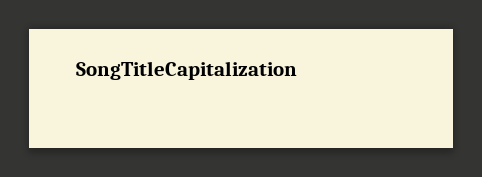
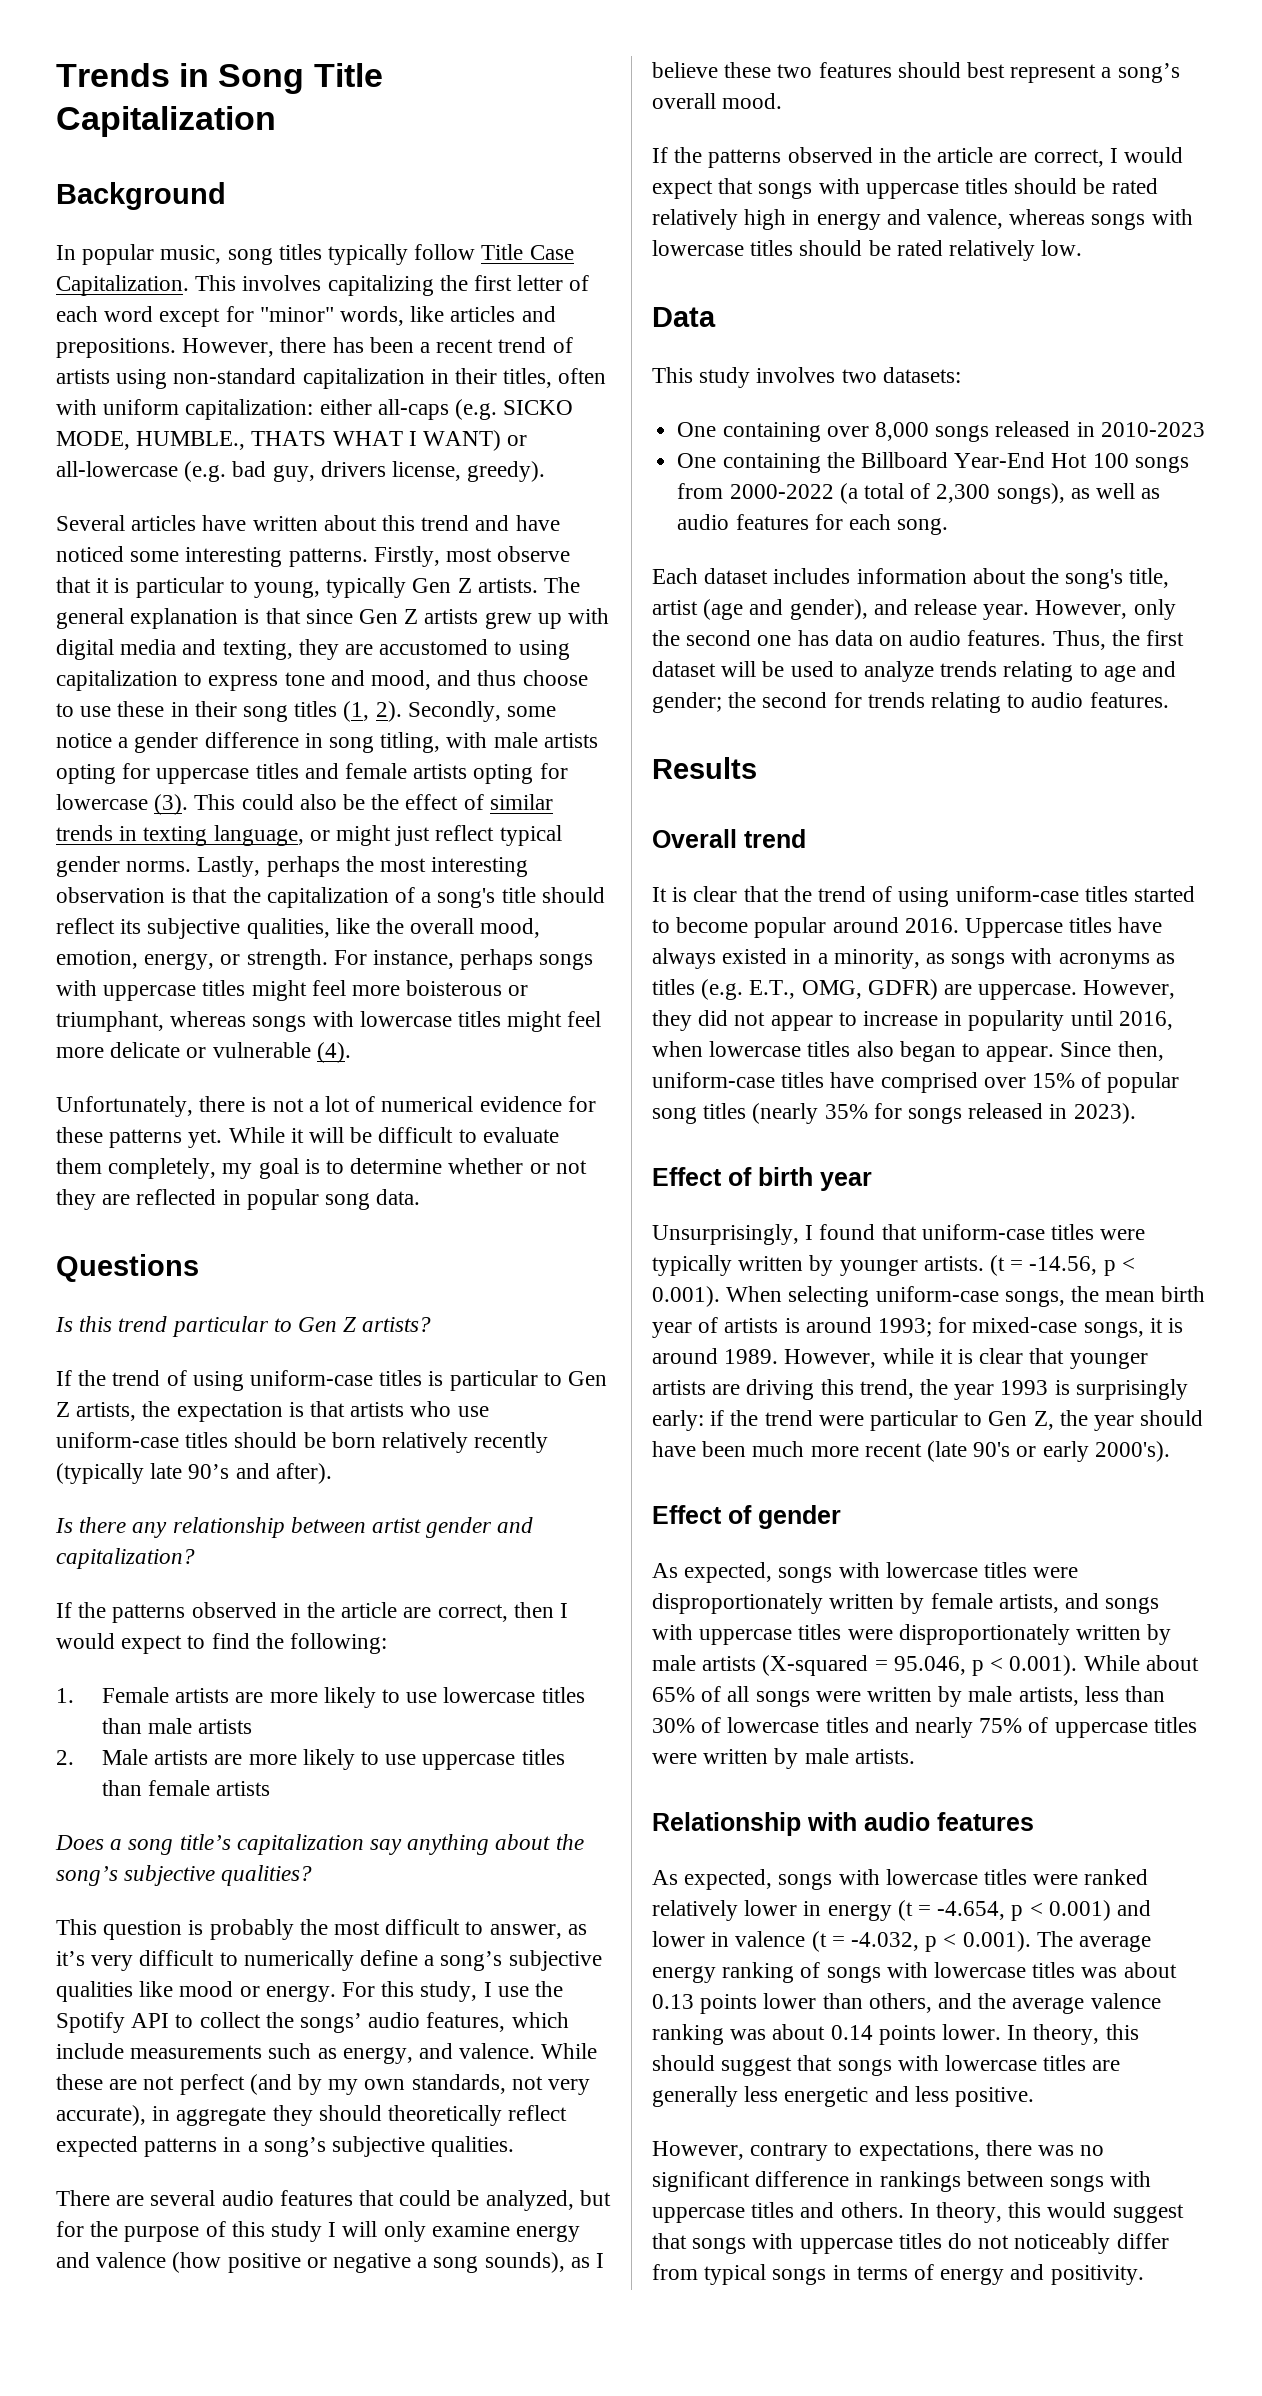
[76,61,297,80] SongTitleCapitalization -> [56,63,383,94] [56,106,276,137] [56,182,226,210] [56,244,574,265] [56,275,590,296] [56,306,556,327] [56,337,573,358] [56,368,607,389] [56,399,574,420] [56,430,528,451] [56,461,546,482] [56,515,560,531] [56,546,571,567] [56,577,581,598] [56,608,610,629] [56,639,570,660] [56,670,588,691] [56,701,557,722] [56,732,598,753] [56,763,568,784] [56,794,553,815] [56,825,562,846] [56,856,529,877] [56,887,605,908] [56,918,541,939] [56,949,594,970] [56,980,529,1001] [56,1011,602,1032] [56,1042,351,1063] [56,1096,596,1117] [56,1127,559,1148] [56,1158,587,1179] [56,1189,421,1210] [56,1254,199,1282] [55,1316,432,1337] [56,1370,608,1391] [56,1401,489,1422] [56,1432,549,1453] [56,1463,332,1484] [55,1517,534,1538] [56,1548,195,1569] [56,1602,569,1623] [56,1633,388,1654] [56,1687,585,1708] [101,1718,253,1734] [56,1749,565,1770] [101,1780,271,1796] [55,1834,584,1855] [56,1865,313,1886] [56,1919,587,1940] [56,1950,602,1971] [56,1981,564,2002] [56,2012,569,2033] [56,2043,598,2064] [56,2074,591,2095] [56,2105,568,2126] [56,2136,515,2157] [56,2190,611,2211] [56,2221,581,2242] [56,2252,605,2273] [652,62,1180,83] [652,93,783,109] [652,147,1184,168] [652,178,1158,199] [652,209,1193,230] [652,240,1083,261] [652,307,716,327] [652,367,961,388] [677,421,1205,442] [677,452,1189,473] [677,483,1161,504] [677,514,949,535] [652,568,1170,589] [652,599,1176,620] [652,630,1185,650] [652,661,1177,682] [652,692,1169,713] [652,757,757,779] [652,829,806,848] [652,886,1196,907] [652,917,1163,938] [652,948,1175,969] [652,979,1176,1000] [652,1010,1173,1031] [652,1041,1164,1062] [652,1072,1180,1093] [652,1103,1136,1124] [652,1167,872,1191] [652,1224,1146,1245] [652,1255,1135,1276] [652,1286,1206,1307] [652,1317,1184,1338] [652,1348,1148,1369] [652,1379,1188,1400] [652,1410,1204,1431] [652,1441,1170,1462] [652,1505,841,1529] [652,1562,1079,1583] [652,1593,1160,1614] [652,1624,1172,1645] [652,1655,1199,1676] [652,1686,1166,1707] [652,1717,1197,1738] [652,1748,915,1769] [652,1812,1034,1836] [652,1869,1149,1890] [652,1900,1152,1921] [652,1931,1152,1952] [652,1962,1177,1983] [652,1993,1161,2014] [652,2024,1139,2045] [652,2055,1121,2076] [652,2086,1035,2107] [652,2140,1105,2161] [652,2171,1152,2192] [652,2202,1184,2223] [652,2233,1169,2254] [652,2264,1144,2285] Trends in Song Title Capitalization // Background // In popular music, song titles typically follow Title Case Capitalization. This involves capitalizing the first letter of each word except for "minor" words, like articles and prepositions. However, there has been a recent trend of artists using non-standard capitalization in their titles, often with uniform capitalization: either all-caps (e.g. SICKO MODE, HUMBLE., THATS WHAT I WANT) or all-lowercase (e.g. bad guy, drivers license, greedy). // Several articles have written about this trend and have noticed some interesting patterns. Firstly, most observe that it is particular to young, typically Gen Z artists. The general explanation is that since Gen Z artists grew up with digital media and texting, they are accustomed to using capitalization to express tone and mood, and thus choose to use these in their song titles (1, 2). Secondly, some notice a gender difference in song titling, with male artists opting for uppercase titles and female artists opting for lowercase (3). This could also be the effect of similar trends in texting language, or might just reflect typical gender norms. Lastly, perhaps the most interesting observation is that the capitalization of a song's title should reflect its subjective qualities, like the overall mood, emotion, energy, or strength. For instance, perhaps songs with uppercase titles might feel more boisterous or triumphant, whereas songs with lowercase titles might feel more delicate or vulnerable (4). // Unfortunately, there is not a lot of numerical evidence for these patterns yet. While it will be difficult to evaluate them completely, my goal is to determine whether or not they are reflected in popular song data. // Questions // Is this trend particular to Gen Z artists? // If the trend of using uniform-case titles is particular to Gen Z artists, the expectation is that artists who use uniform-case titles should be born relatively recently (typically late 90’s and after). // Is there any relationship between artist gender and capitalization? // If the patterns observed in the article are correct, then I would expect to find the following: // 1. Female artists are more likely to use lowercase titles than male artists // 2. Male artists are more likely to use uppercase titles than female artists // Does a song title’s capitalization say anything about the song’s subjective qualities? // This question is probably the most difficult to answer, as it’s very difficult to numerically define a song’s subjective qualities like mood or energy. For this study, I use the Spotify API to collect the songs’ audio features, which include measurements such as energy, and valence. While these are not perfect (and by my own standards, not very accurate), in aggregate they should theoretically reflect expected patterns in a song’s subjective qualities. // There are several audio features that could be analyzed, but for the purpose of this study I will only examine energy and valence (how positive or negative a song sounds), as I believe these two features should best represent a song’s overall mood. // If the patterns observed in the article are correct, I would expect that songs with uppercase titles should be rated relatively high in energy and valence, whereas songs with lowercase titles should be rated relatively low. // Data // This study involves two datasets: // One containing over 8,000 songs released in 2010-2023 // One containing the Billboard Year-End Hot 100 songs from 2000-2022 (a total of 2,300 songs), as well as audio features for each song. // Each dataset includes information about the song's title, artist (age and gender), and release year. However, only the second one has data on audio features. Thus, the first dataset will be used to analyze trends relating to age and gender; the second for trends relating to audio features. // Results // Overall trend // It is clear that the trend of using uniform-case titles started to become popular around 2016. Uppercase titles have always existed in a minority, as songs with acronyms as titles (e.g. E.T., OMG, GDFR) are uppercase. However, they did not appear to increase in popularity until 2016, when lowercase titles also began to appear. Since then, uniform-case titles have comprised over 15% of popular song titles (nearly 35% for songs released in 2023). // Effect of birth year // Unsurprisingly, I found that uniform-case titles were typically written by younger artists. (t = -14.56, p < 0.001). When selecting uniform-case songs, the mean birth year of artists is around 1993; for mixed-case songs, it is around 1989. However, while it is clear that younger artists are driving this trend, the year 1993 is surprisingly early: if the trend were particular to Gen Z, the year should have been much more recent (late 90's or early 2000's). // Effect of gender // As expected, songs with lowercase titles were disproportionately written by female artists, and songs with uppercase titles were disproportionately written by male artists (X-squared = 95.046, p < 0.001). While about 65% of all songs were written by male artists, less than 30% of lowercase titles and nearly 75% of uppercase titles were written by male artists. // Relationship with audio features // As expected, songs with lowercase titles were ranked relatively lower in energy (t = -4.654, p < 0.001) and lower in valence (t = -4.032, p < 0.001). The average energy ranking of songs with lowercase titles was about 0.13 points lower than others, and the average valence ranking was about 0.14 points lower. In theory, this should suggest that songs with lowercase titles are generally less energetic and less positive. // However, contrary to expectations, there was no significant difference in rankings between songs with uppercase titles and others. In theory, this would suggest that songs with uppercase titles do not noticeably differ from typical songs in terms of energy and positivity.

